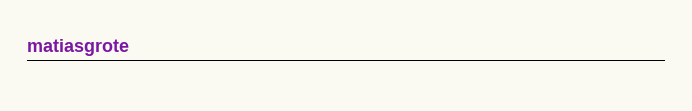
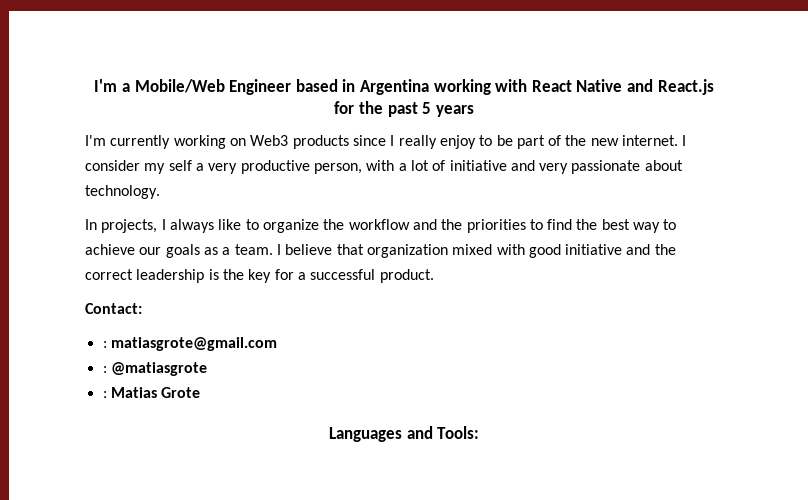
[27,39,129,56] matiasgrote -> [94,79,714,95] [334,101,474,117] [85,135,687,149] [85,160,683,174] [85,185,160,199] [85,219,677,233] [85,244,676,258] [85,269,434,283] [85,303,142,314] [102,337,277,351] [102,362,207,376] [102,387,201,398] [328,426,480,442] I'm a Mobile/Web Engineer based in Argentina working with React Native and React.js for the past 5 years // I'm currently working on Web3 products since I really enjoy to be part of the new internet. I consider my self a very productive person, with a lot of initiative and very passionate about technology. // In projects, I always like to organize the workflow and the priorities to find the best way to achieve our goals as a team. I believe that organization mixed with good initiative and the correct leadership is the key for a successful product. // Contact: // : matiasgrote@gmail.com // : @matiasgrote // : Matias Grote // Languages and Tools:

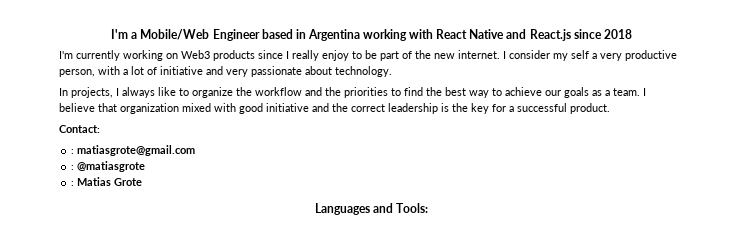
[334,101,474,117] for the past 5 years -> [573,29,632,39] since 2018

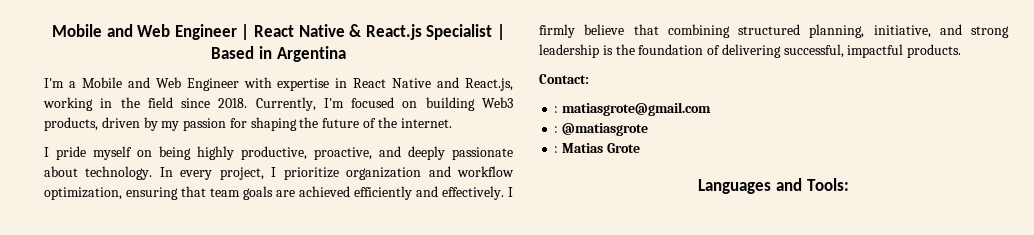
[111,29,632,41] [59,50,399,61] I'm a Mobile/Web Engineer based in Argentina working with React Native and React.js since 2018 // I'm currently working on Web3 products since I really enjoy to be part -> [52,24,505,40] [211,46,346,62] [44,77,513,91] [43,97,513,111] [44,117,360,131] Mobile and Web Engineer | React Native & React.js Specialist | Based in Argentina // I'm a Mobile and Web Engineer with expertise in React Native and React.js, working in the field since 2018. Currently, I'm focused on building Web3 products, driven by my passion for shaping the future
[434,53,455,59] new -> (397, 122) none
[503,50,677,61] [59,66,392,77] [59,87,646,98] [59,103,610,114] I consider my self a very productive person, with a lot of initiative and very passionate about technology. // In projects, I always like to organize the workflow and the priorities to find the best way to achieve our goals as a team. I believe that organization mixed with good initiative and the correct leadership is the key for a successful product. -> [44,146,513,160] [44,166,515,180] [44,186,513,200] [539,24,1009,38] [539,44,962,58] // I pride myself on being highly productive, proactive, and deeply passionate about technology. In every project, I prioritize organization and workflow optimization, ensuring that team goals are achieved efficiently and effectively. I firmly believe that combining structured planning, initiative, and strong leadership is the foundation of delivering successful, impactful products.

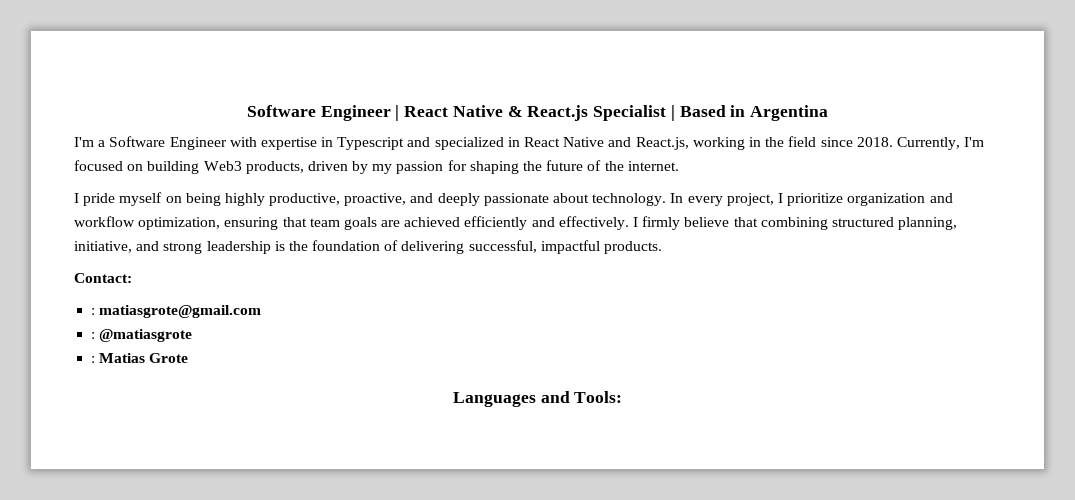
[52,24,171,37] Mobile and Web -> [247,105,317,117] Software
[81,77,181,88] Mobile and Web -> [109,136,166,147] Software
(348, 83) none -> [337,137,520,150] Typescript and specialized in

